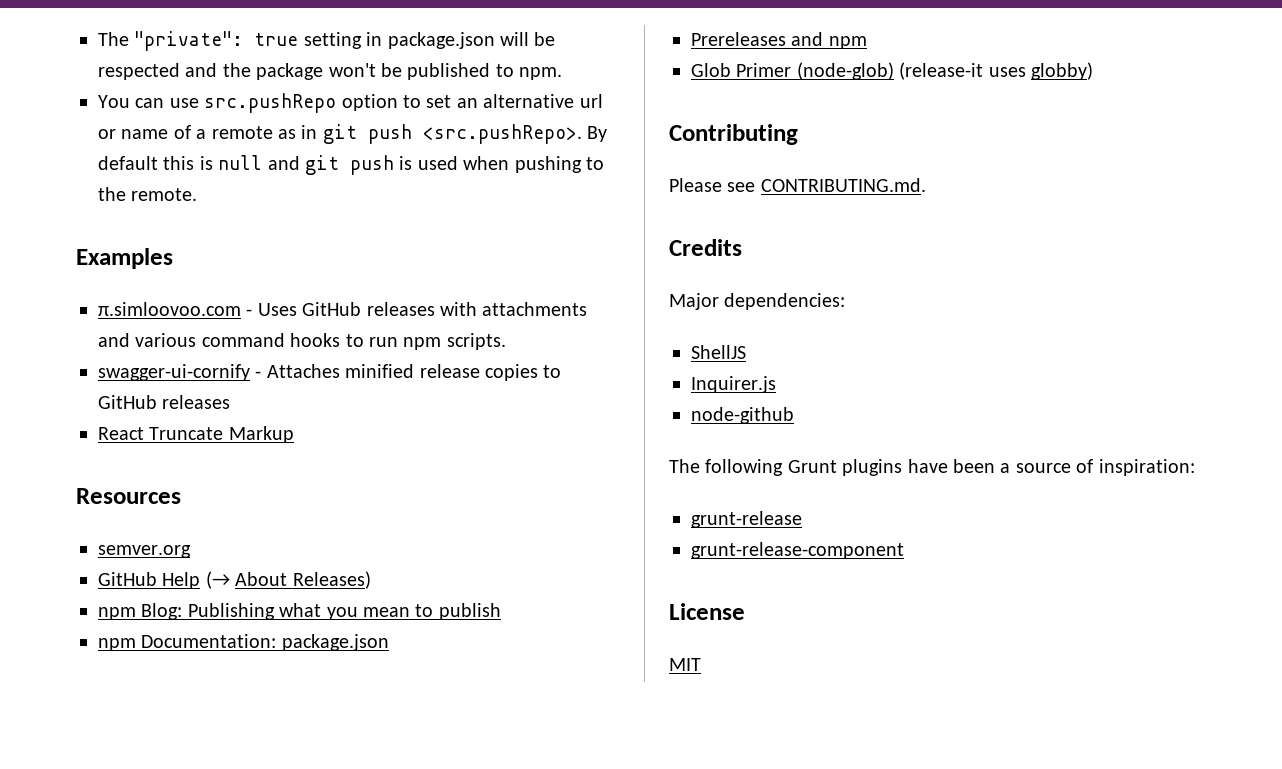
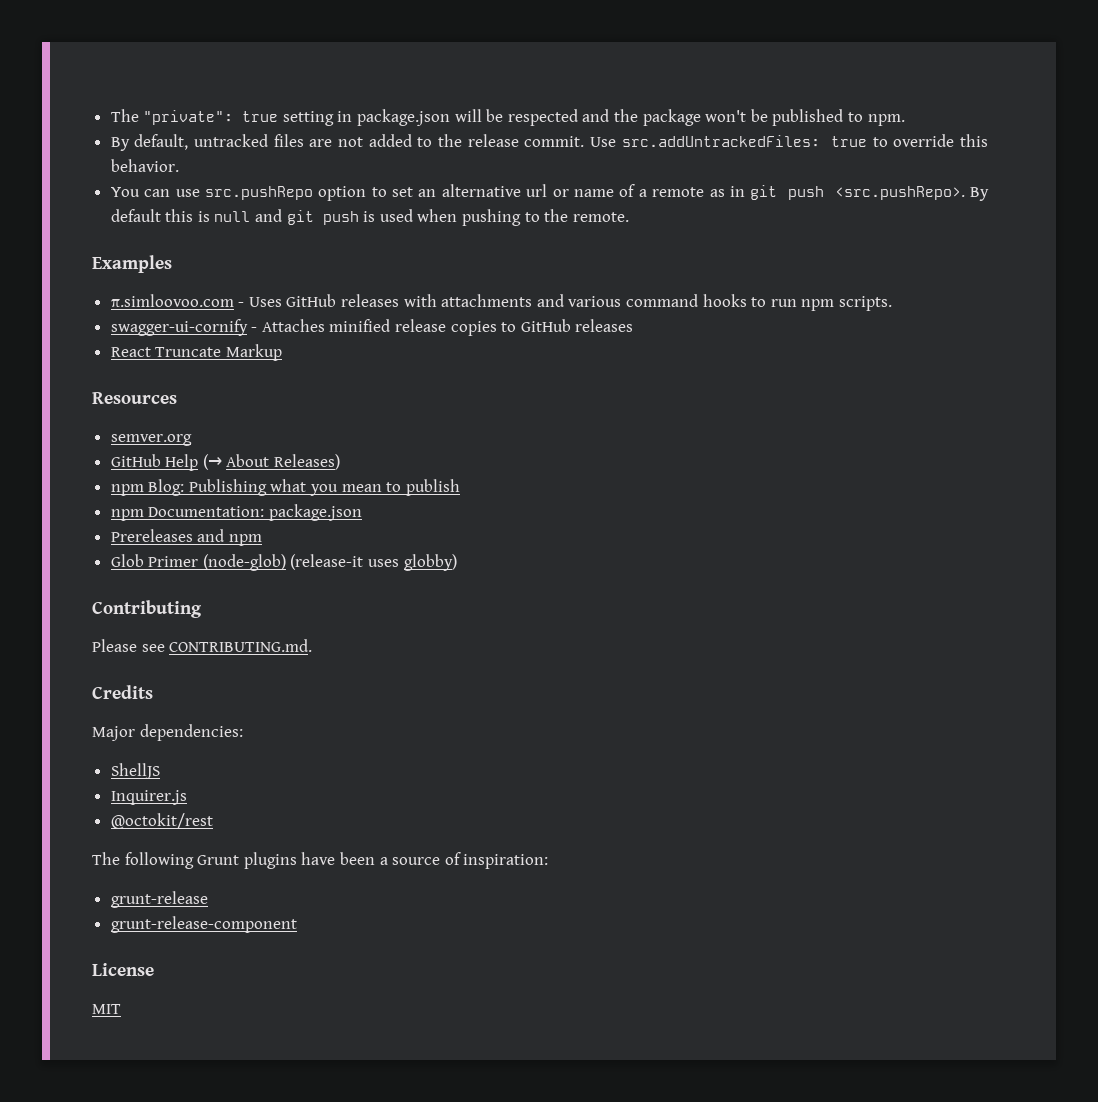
(563, 73) none -> [110,134,989,151] [110,159,179,172] // By default, untracked files are not added to the release commit. Use src.addUntrackedFiles: true to override this behavior.
[691,407,794,424] node-github -> [110,813,213,829] @octokit/rest

